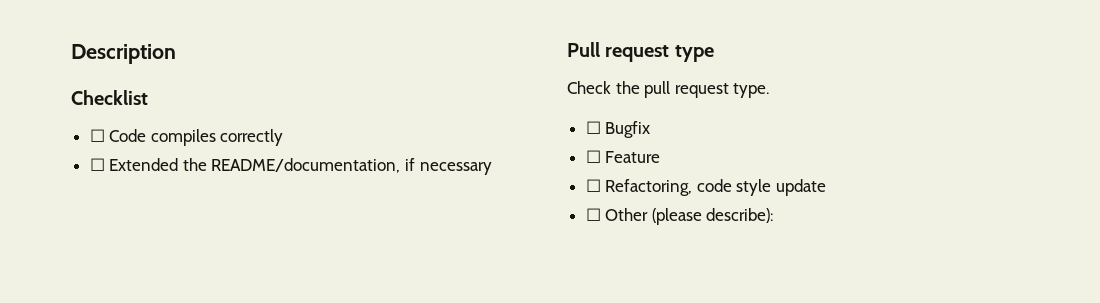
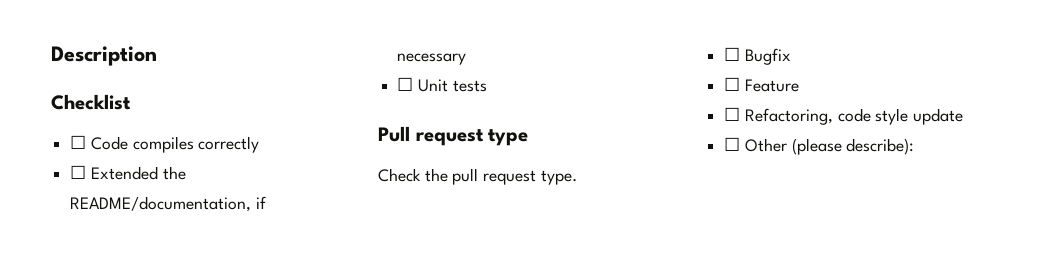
(492, 168) none -> [397,77,487,92] // ☐ Unit tests

